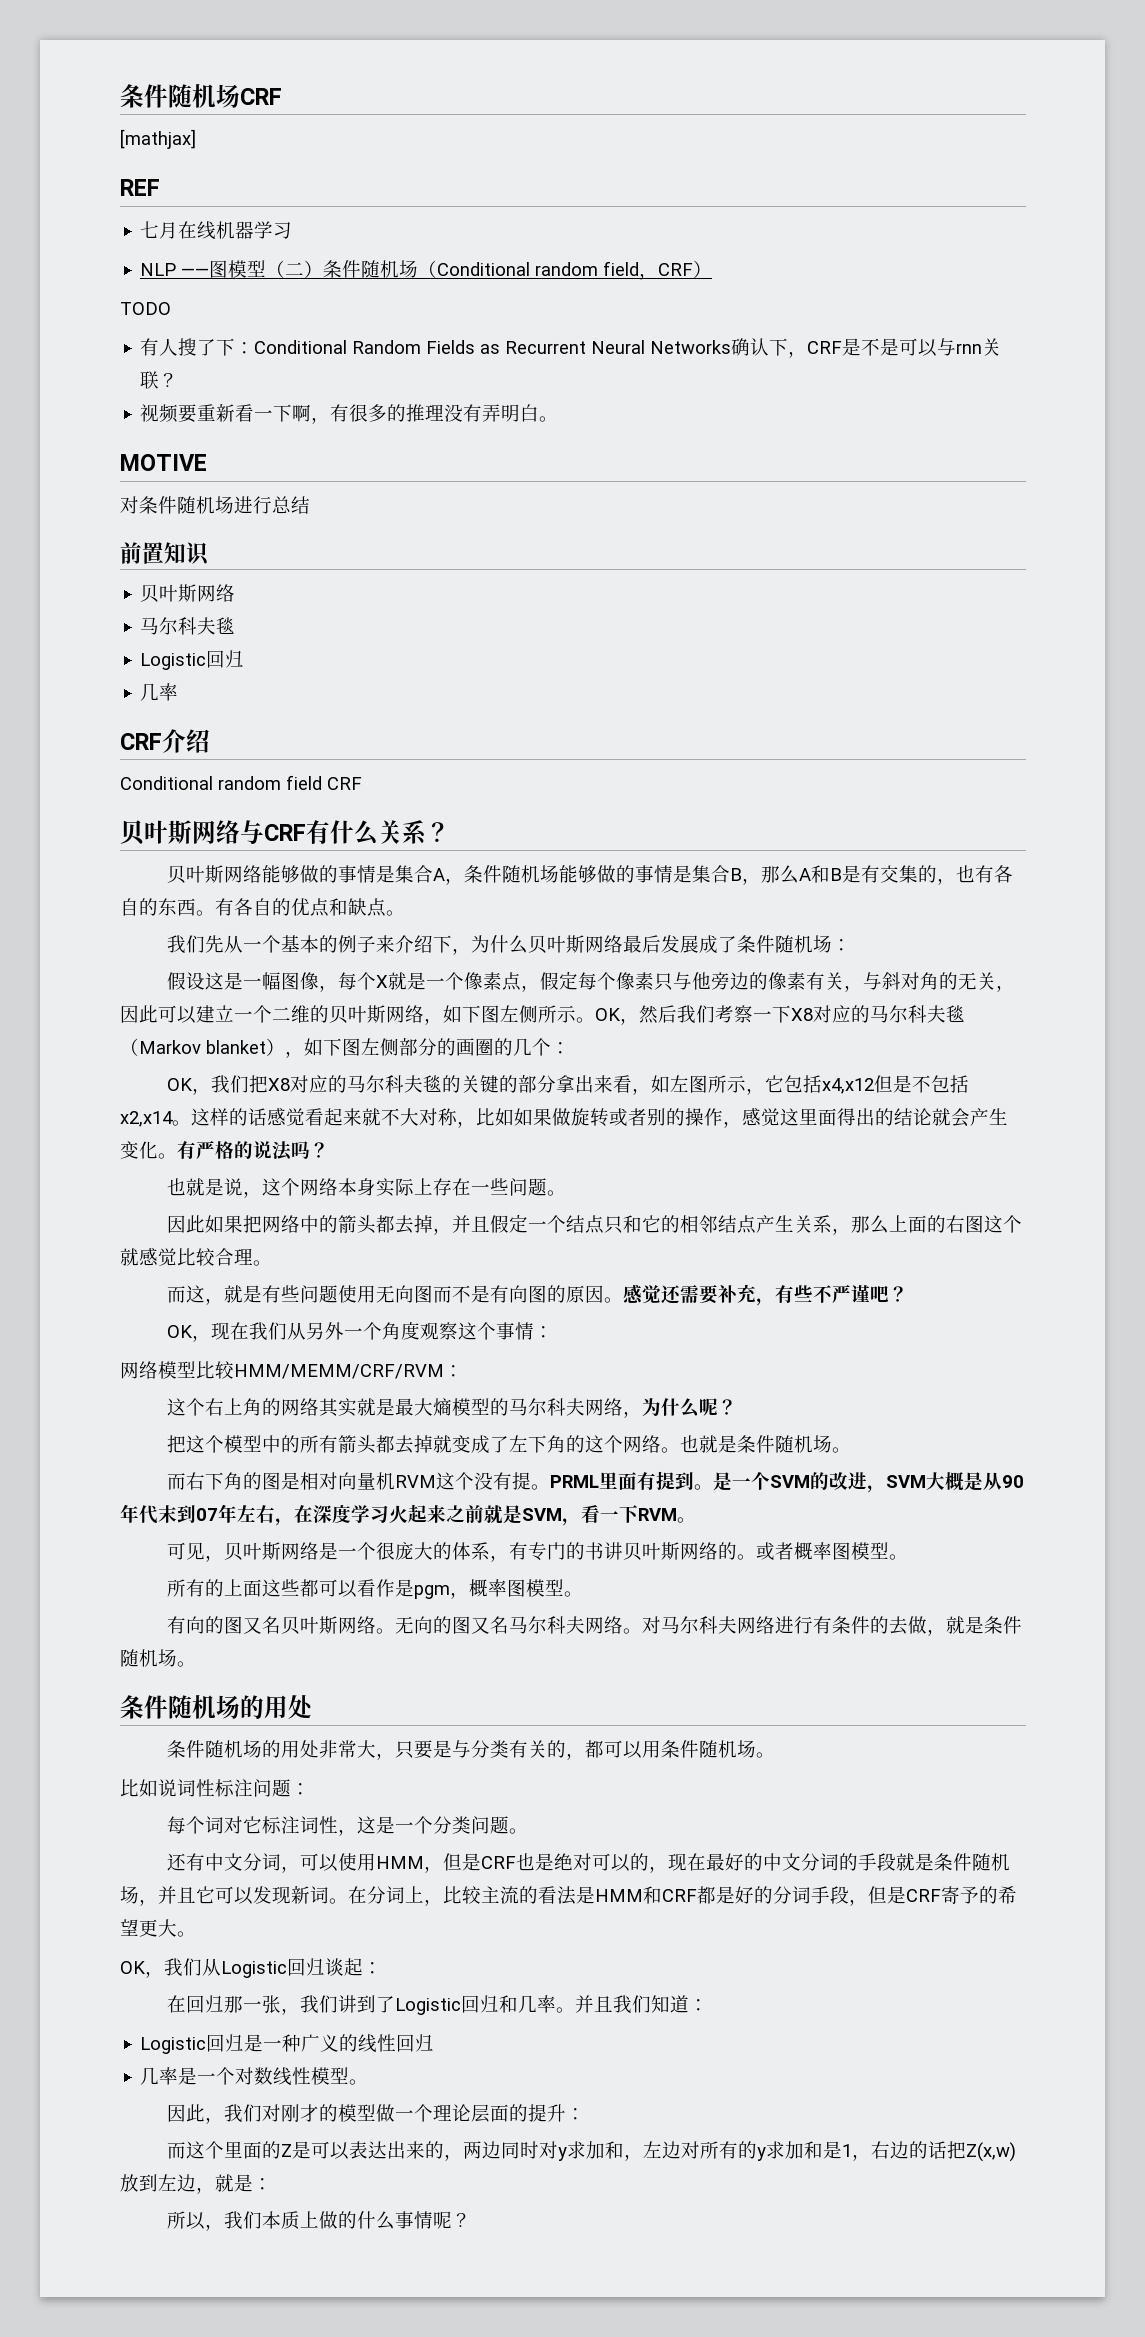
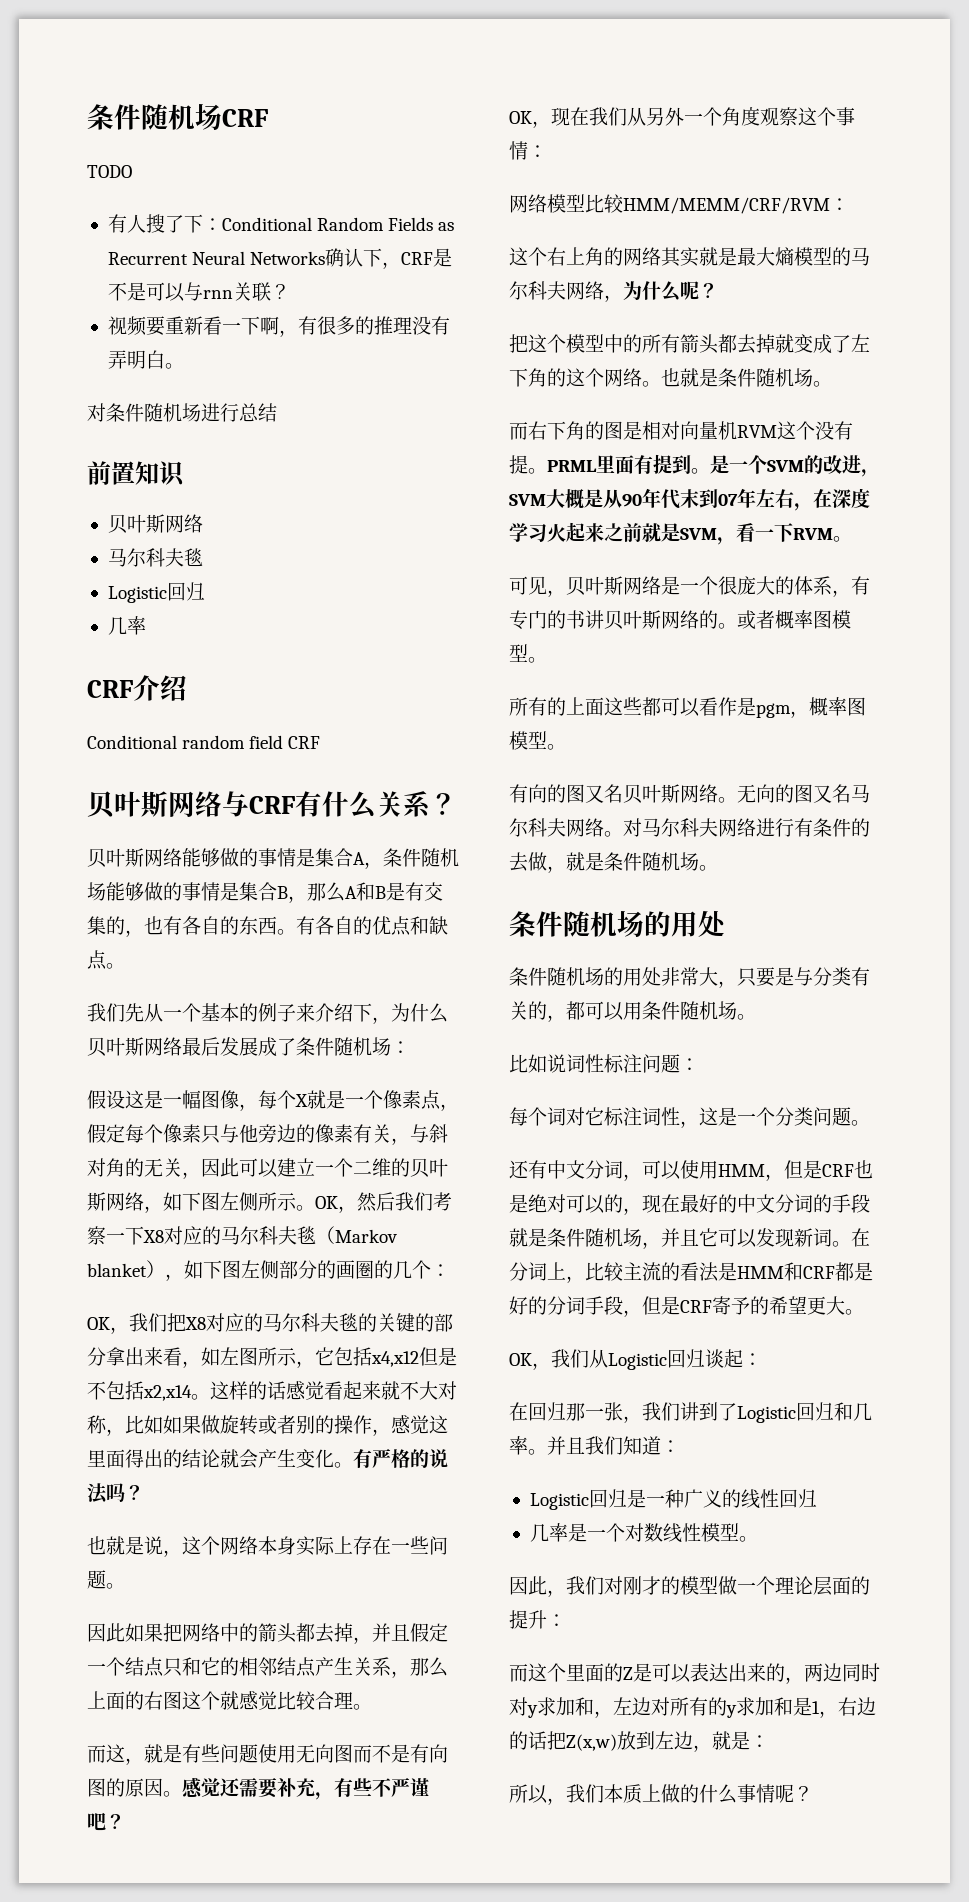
[120,129,196,149] [120,179,160,196] [140,221,293,240] [140,260,713,280] // [mathjax] // REF // 七月在线机器学习 // NLP ——图模型（二）条件随机场（Conditional random field，CRF） -> (269, 118) none
[120,454,207,471] // MOTIVE -> (184, 366) none

